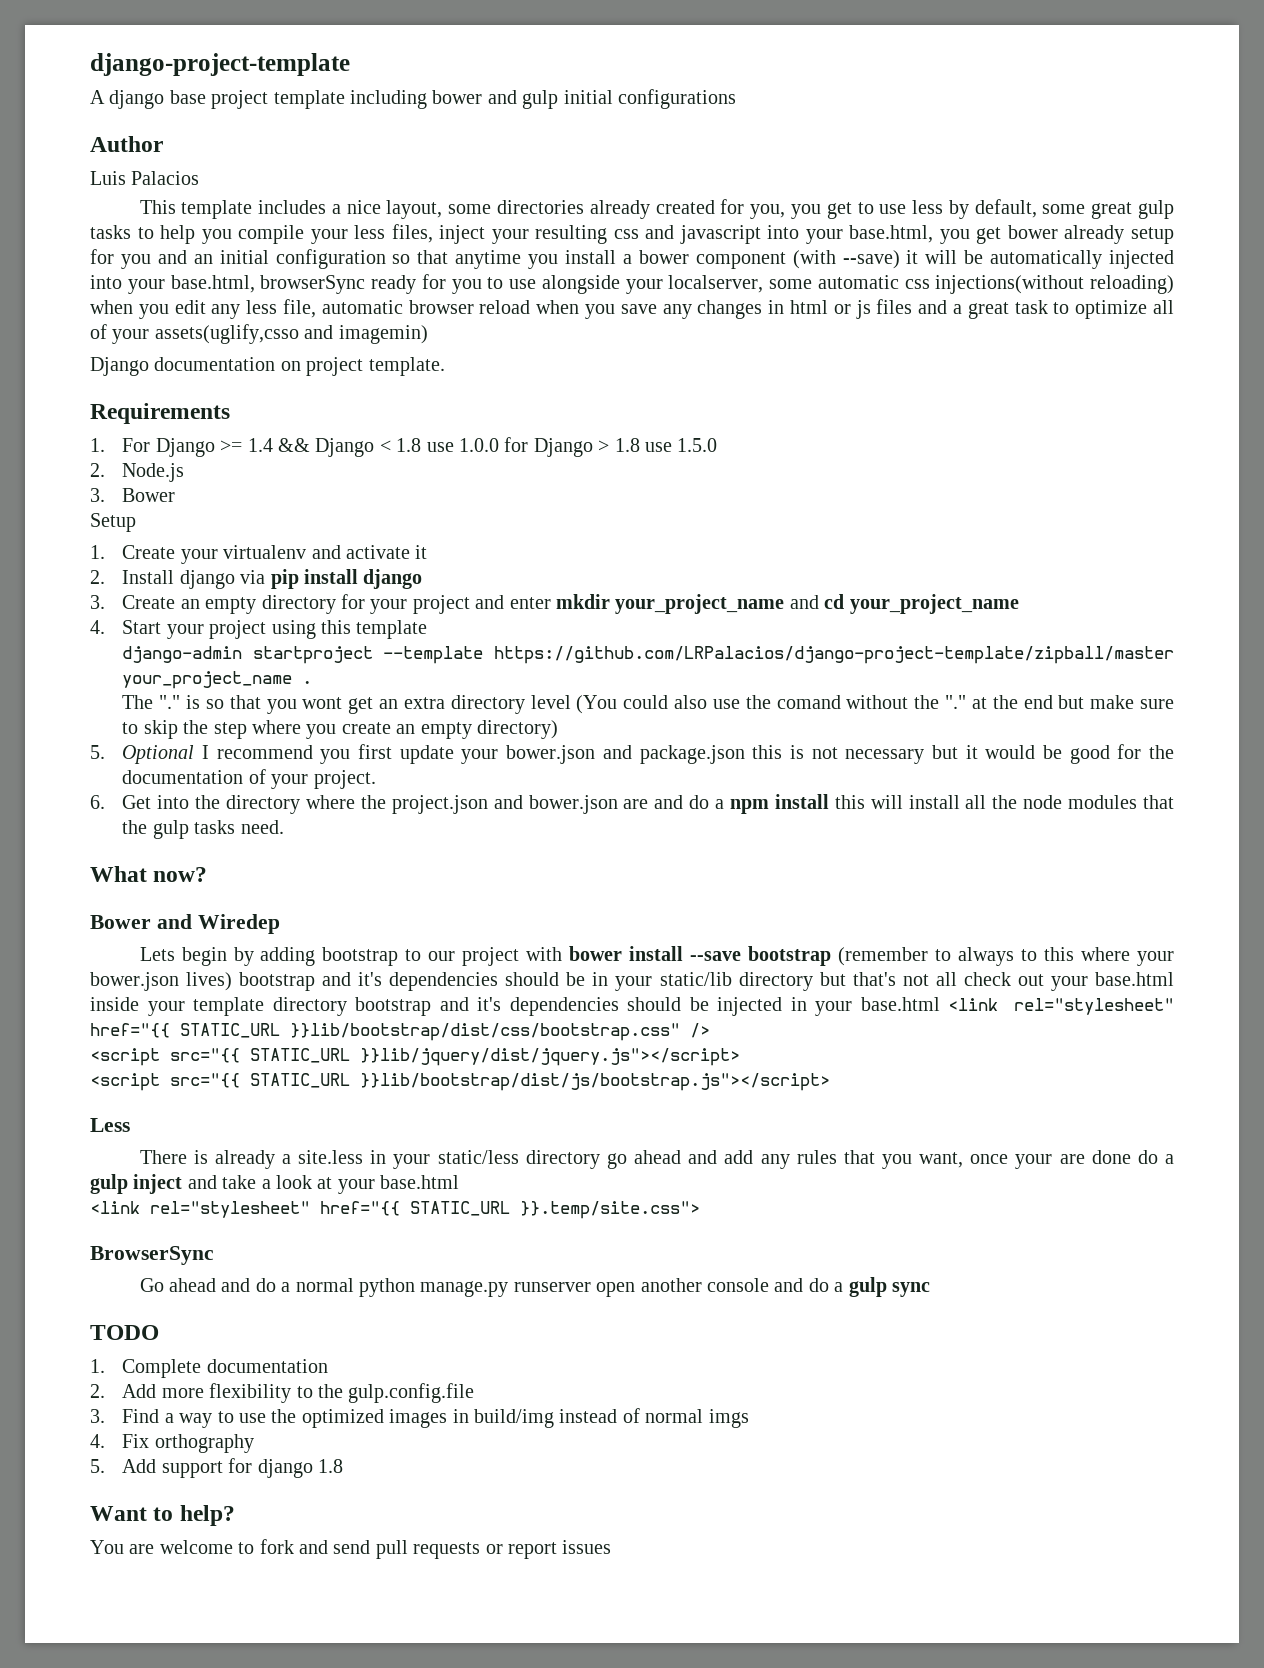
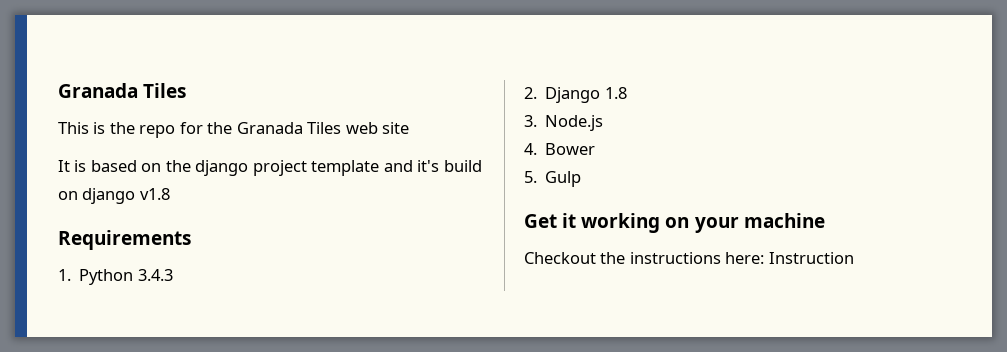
[90,53,350,76] [90,89,736,109] [90,136,163,152] [90,171,200,185] [139,199,1174,219] [90,224,1174,244] [90,249,1174,269] [90,274,1174,294] [90,299,1174,319] [90,324,428,344] [90,357,445,376] [90,403,230,424] [90,437,718,457] [90,463,105,477] django-project-template // A django base project template including bower and gulp initial configurations // Author // Luis Palacios // This template includes a nice layout, some directories already created for you, you get to use less by default, some great gulp tasks to help you compile your less files, inject your resulting css and javascript into your base.html, you get bower already setup for you and an initial configuration so that anytime you install a bower component (with --save) it will be automatically injected into your base.html, browserSync ready for you to use alongside your localserver, some automatic css injections(without reloading) when you edit any less file, automatic browser reload when you save any changes in html or js files and a great task to optimize all of your assets(uglify,csso and imagemin) // Django documentation on project template. // Requirements // 1. For Django >= 1.4 && Django < 1.8 use 1.0.0 for Django > 1.8 use 1.5.0 // 2. -> [58,83,187,98] [58,122,410,138] [58,160,482,176] [58,188,170,204] [58,230,191,250] [58,269,173,285] [524,87,627,103] [524,115,537,127] Granada Tiles // This is the repo for the Granada Tiles web site // It is based on the django project template and it's build on django v1.8 // Requirements // 1. Python 3.4.3 // 2. Django 1.8 // 3.
[90,488,105,502] 3. -> [524,143,537,155] 4.
[90,513,136,532] [90,545,428,564] [90,569,423,589] [90,594,1019,614] [90,620,428,639] [122,646,1174,664] [122,671,313,689] [122,695,1175,714] [122,720,558,739] [90,744,1175,764] [122,769,376,789] [90,794,1174,814] [122,820,284,839] [90,866,208,882] [90,914,280,934] [139,946,1174,966] [90,972,1175,991] [90,997,1174,1016] [90,1023,710,1041] [90,1048,740,1066] [90,1073,830,1091] [90,1118,130,1132] [139,1150,1174,1169] [90,1174,460,1194] [90,1201,700,1219] [90,1246,214,1265] [139,1277,930,1297] [90,1325,159,1340] [90,1359,328,1378] [90,1383,475,1403] [90,1408,749,1428] [90,1434,254,1453] [90,1458,343,1478] [90,1505,235,1526] [90,1539,612,1559] Setup // 1. Create your virtualenv and activate it // 2. Install django via pip install django // 3. Create an empty directory for your project and enter mkdir your_project_name and cd your_project_name // 4. Start your project using this template // django-admin startproject --template https://github.com/LRPalacios/django-project-template/zipball/master your_project_name . // The "." is so that you wont get an extra directory level (You could also use the comand without the "." at the end but make sure to skip the step where you create an empty directory) // 5. Optional I recommend you first update your bower.json and package.json this is not necessary but it would be good for the documentation of your project. // 6. Get into the directory where the project.json and bower.json are and do a npm install this will install all the node modules that the gulp tasks need. // What now? // Bower and Wiredep // Lets begin by adding bootstrap to our project with bower install --save bootstrap (remember to always to this where your bower.json lives) bootstrap and it's dependencies should be in your static/lib directory but that's not all check out your base.html inside your template directory bootstrap and it's dependencies should be injected in your base.html <link rel="stylesheet" href="{{ STATIC_URL }}lib/bootstrap/dist/css/bootstrap.css" /> // <script src="{{ STATIC_URL }}lib/jquery/dist/jquery.js"></script> // <script src="{{ STATIC_URL }}lib/bootstrap/dist/js/bootstrap.js"></script> // Less // There is already a site.less in your static/less directory go ahead and add any rules that you want, once your are done do a gulp inject and take a look at your base.html // <link rel="stylesheet" href="{{ STATIC_URL }}.temp/site.css"> // BrowserSync // Go ahead and do a normal python manage.py runserver open another console and do a gulp sync // TODO // 1. Complete documentation // 2. Add more flexibility to the gulp.config.file // 3. Find a way to use the optimized images in build/img instead of normal imgs // 4. Fix orthography // 5. Add support for django 1.8 // Want to help? // You are welcome to fork and send pull requests or report issues -> [524,171,582,187] [524,213,825,233] [524,252,854,264] 5. Gulp // Get it working on your machine // Checkout the instructions here: Instruction

